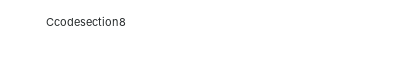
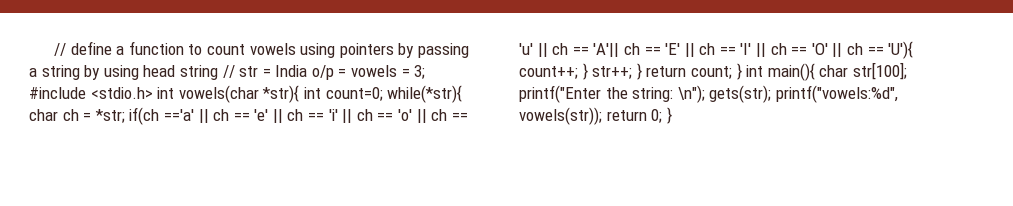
[46,16,126,26] Ccodesection8 -> [54,41,470,58] [29,65,426,80] [29,85,463,103] [29,107,468,125] [519,41,914,59] [519,62,907,81] [519,85,898,103] [519,107,672,125] // define a function to count vowels using pointers by passing a string by using head string // str = India o/p = vowels = 3; #include <stdio.h> int vowels(char *str){ int count=0; while(*str){ char ch = *str; if(ch =='a' || ch == 'e' || ch == 'i' || ch == 'o' || ch == 'u' || ch == 'A'|| ch == 'E' || ch == 'I' || ch == 'O' || ch == 'U'){ count++; } str++; } return count; } int main(){ char str[100]; printf("Enter the string: \n"); gets(str); printf("vowels:%d", vowels(str)); return 0; }

